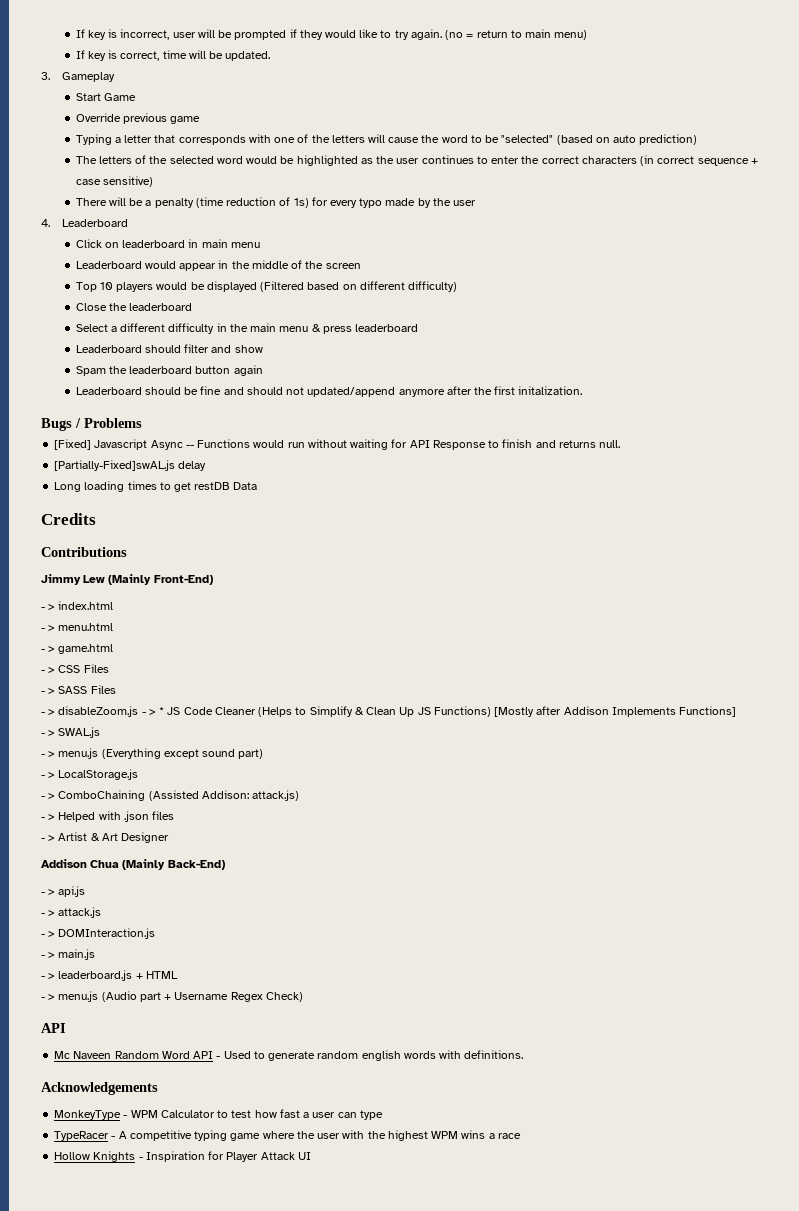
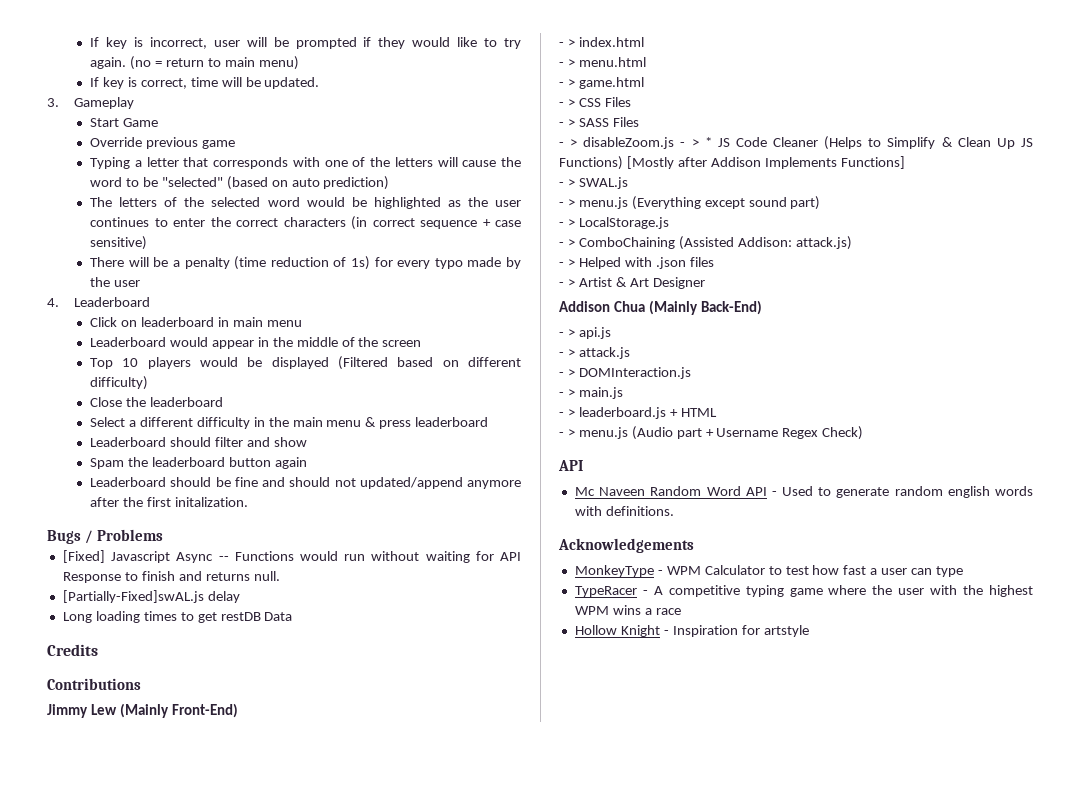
[93,1151,136,1162] Knights -> [620,625,660,637] Knight
[226,1152,311,1162] Player Attack UI -> [763,625,809,637] artstyle

